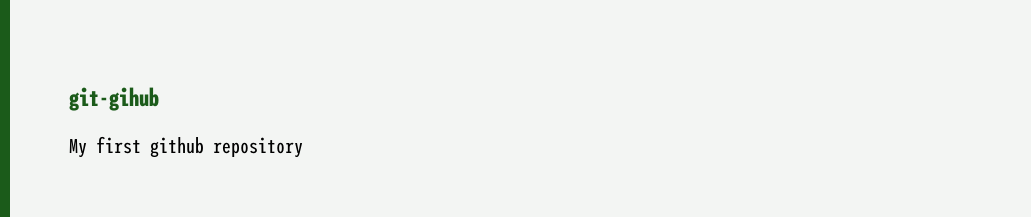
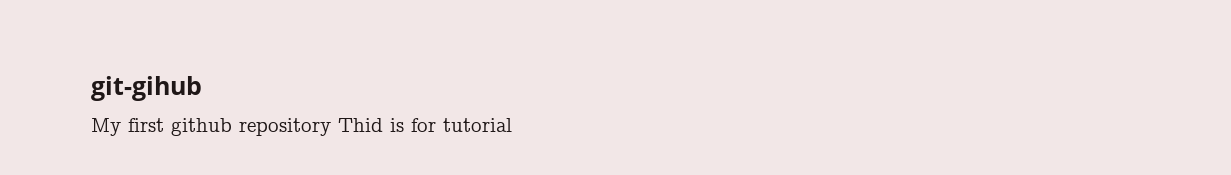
(303, 147) none -> [338,118,512,132] Thid is for tutorial

